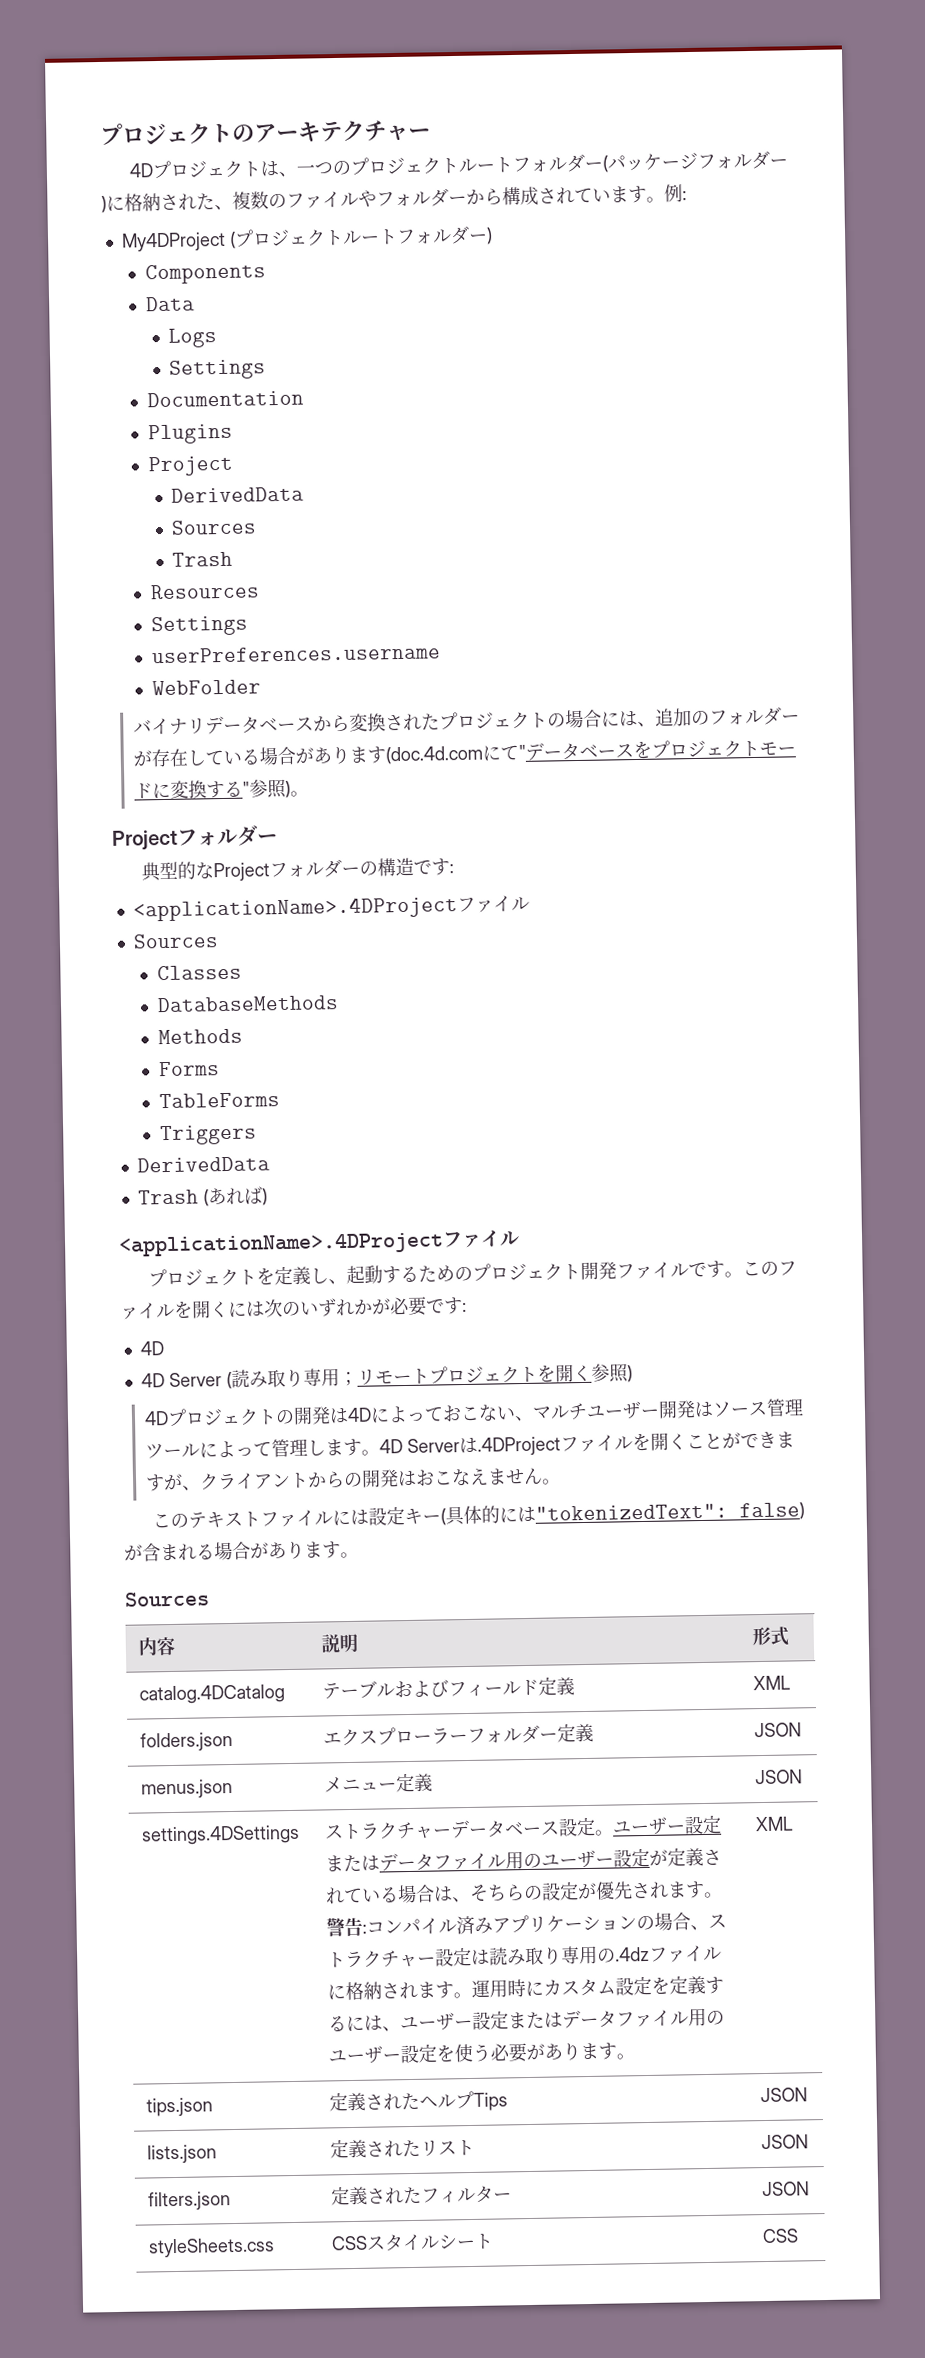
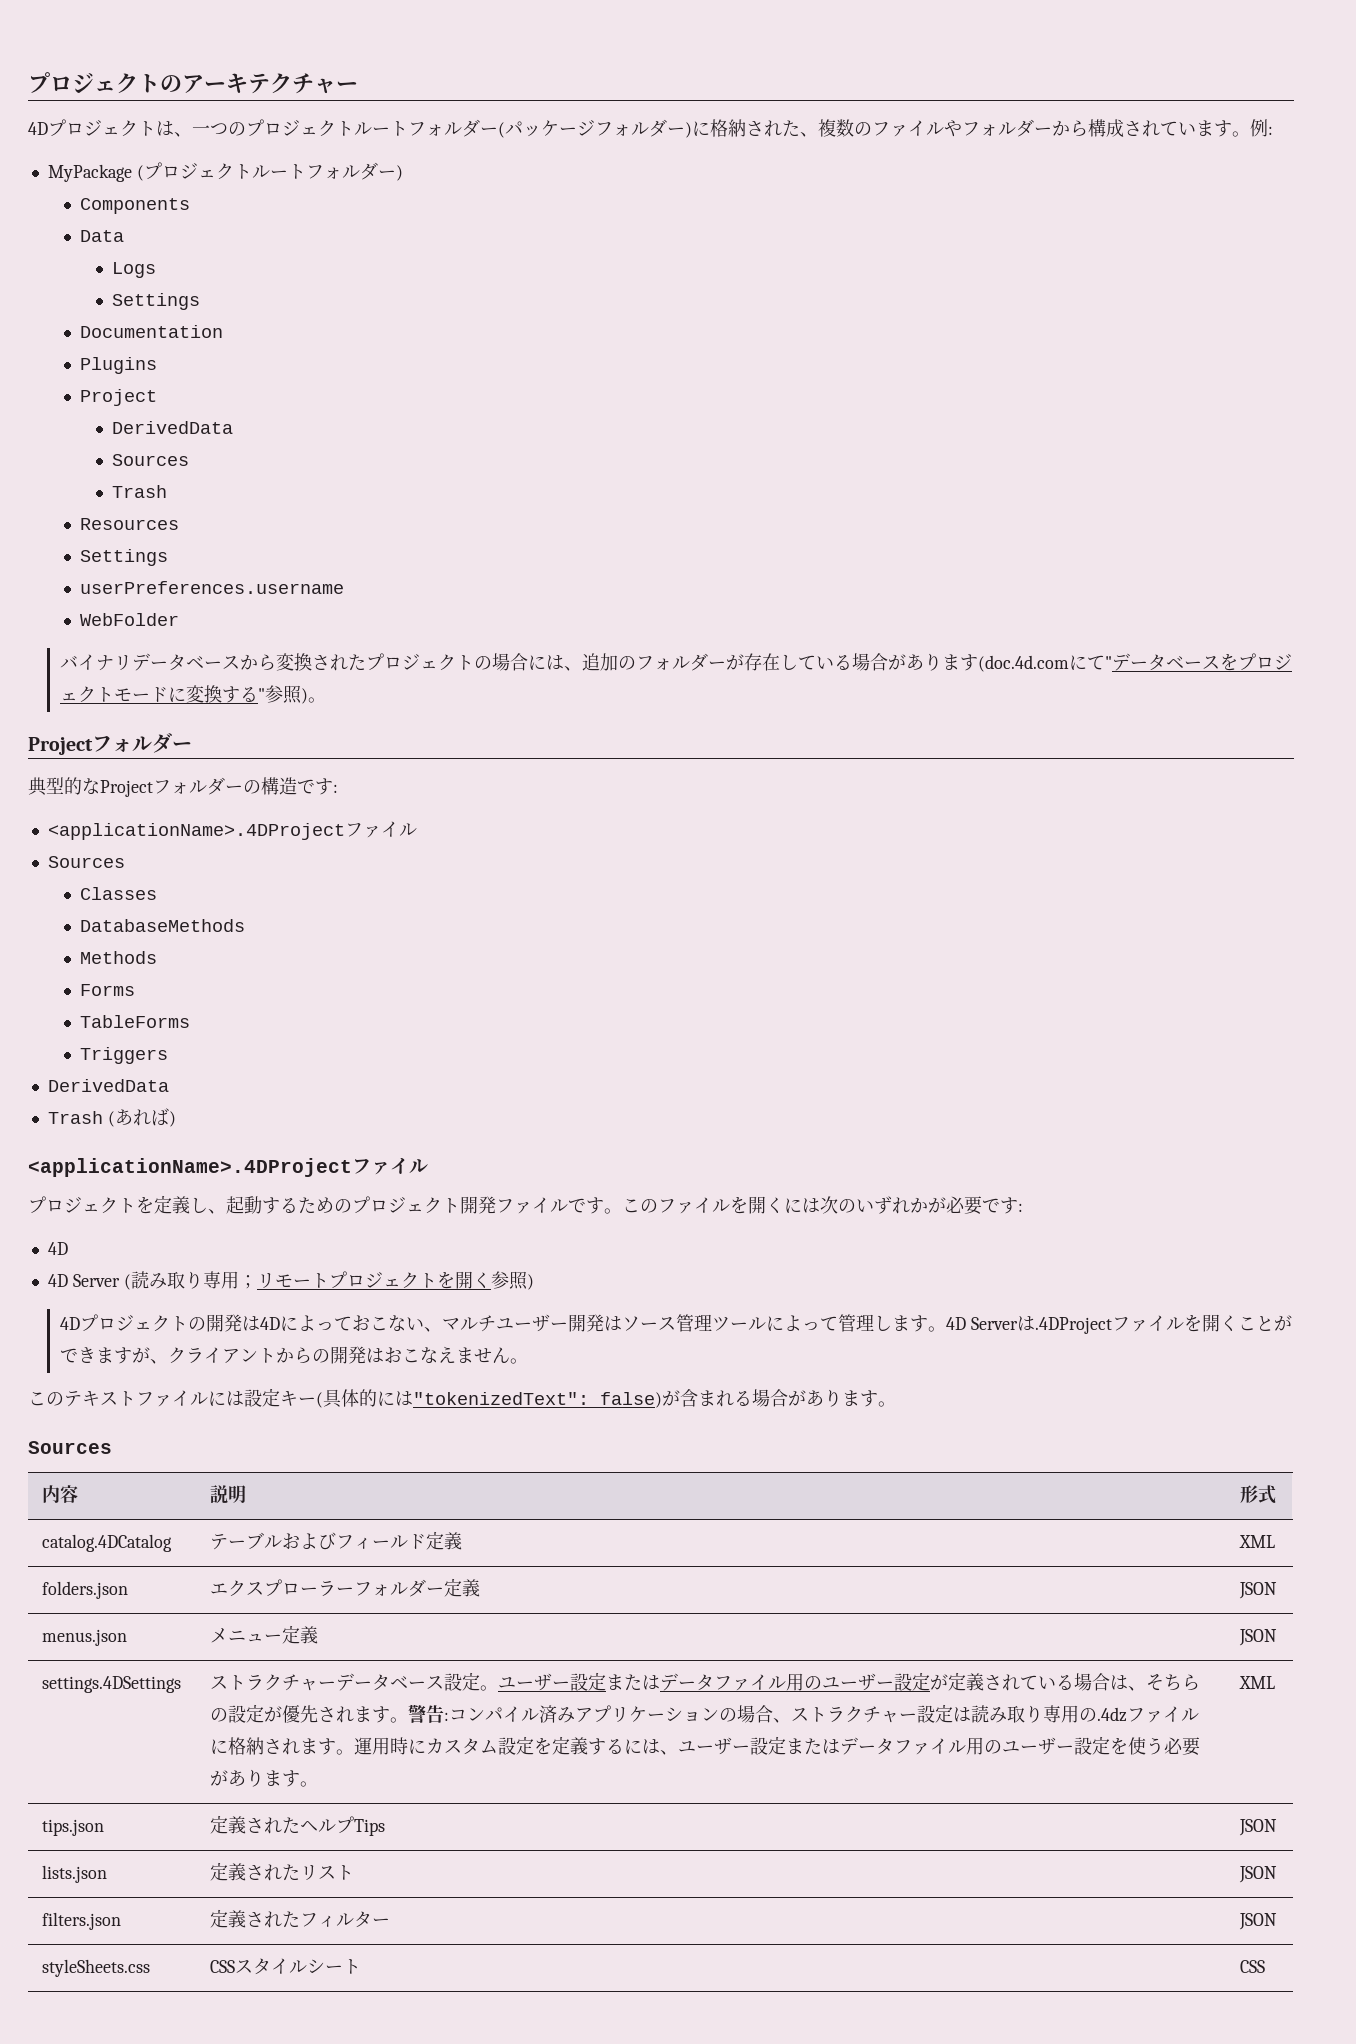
[120,231,226,252] My4DProject -> [47,164,132,182] MyPackage

